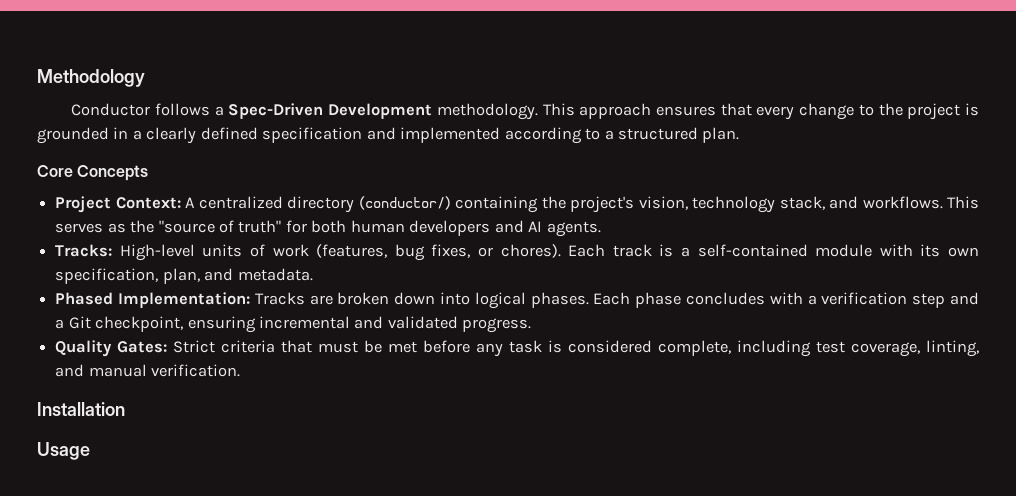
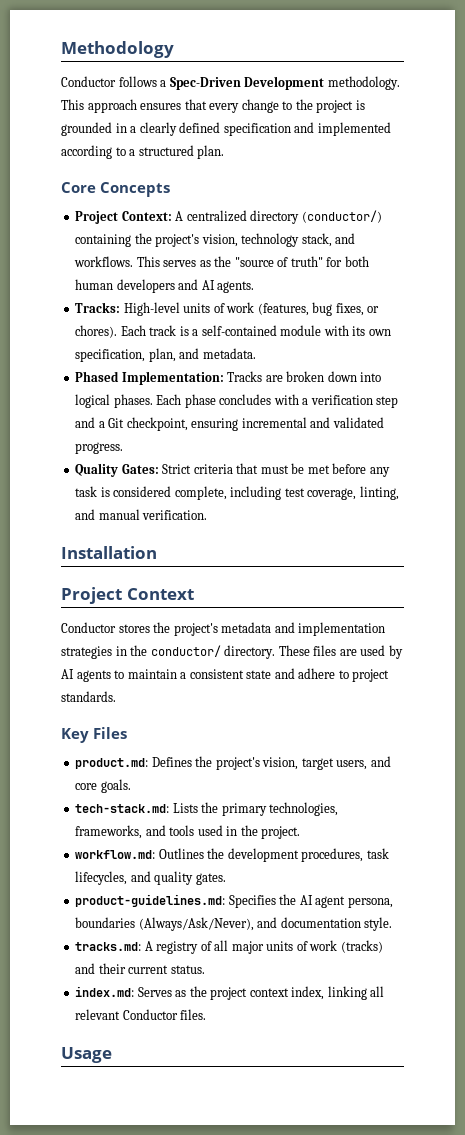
(125, 409) none -> [61,587,194,604] [61,622,386,636] [61,645,403,659] [61,668,390,682] [61,691,116,702] [61,727,127,743] [75,756,391,770] [75,779,131,793] [75,802,339,816] [75,825,301,839] [75,848,389,862] [75,871,226,885] [75,894,393,908] [75,917,393,931] [75,940,383,954] [75,963,205,974] [75,986,385,1000] [75,1009,207,1020] // Project Context // Conductor stores the project's metadata and implementation strategies in the conductor/ directory. These files are used by AI agents to maintain a consistent state and adhere to project standards. // Key Files // product.md: Defines the project's vision, target users, and core goals. // tech-stack.md: Lists the primary technologies, frameworks, and tools used in the project. // workflow.md: Outlines the development procedures, task lifecycles, and quality gates. // product-guidelines.md: Specifies the AI agent persona, boundaries (Always/Ask/Never), and documentation style. // tracks.md: A registry of all major units of work (tracks) and their current status. // index.md: Serves as the project context index, linking all relevant Conductor files.

